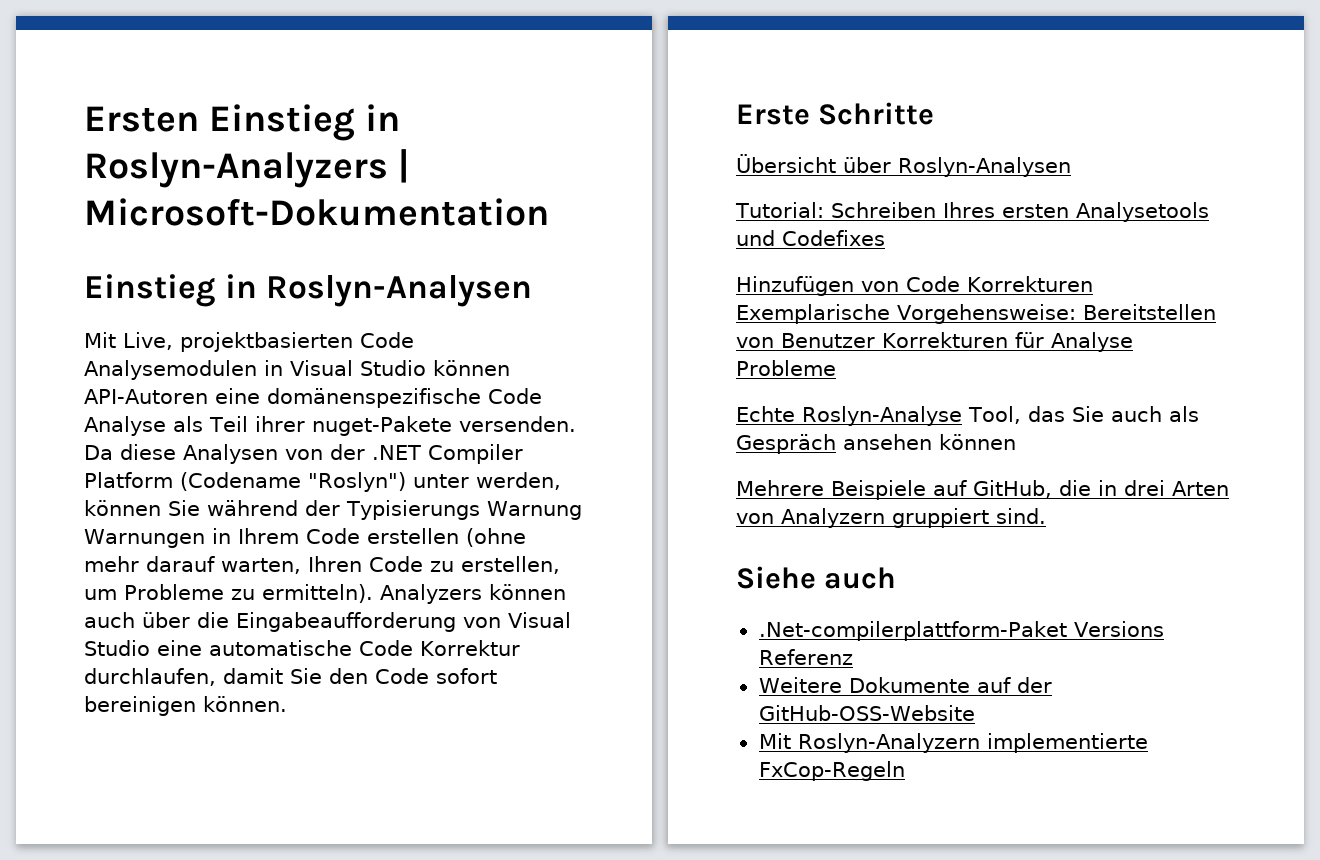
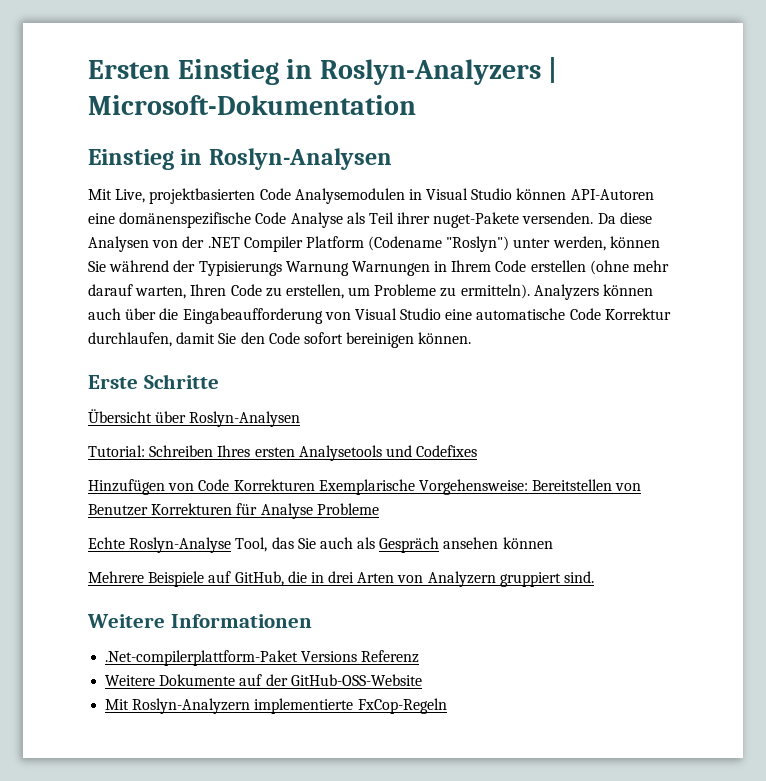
[736,566,897,589] Siehe auch -> [87,614,312,628] Weitere Informationen

